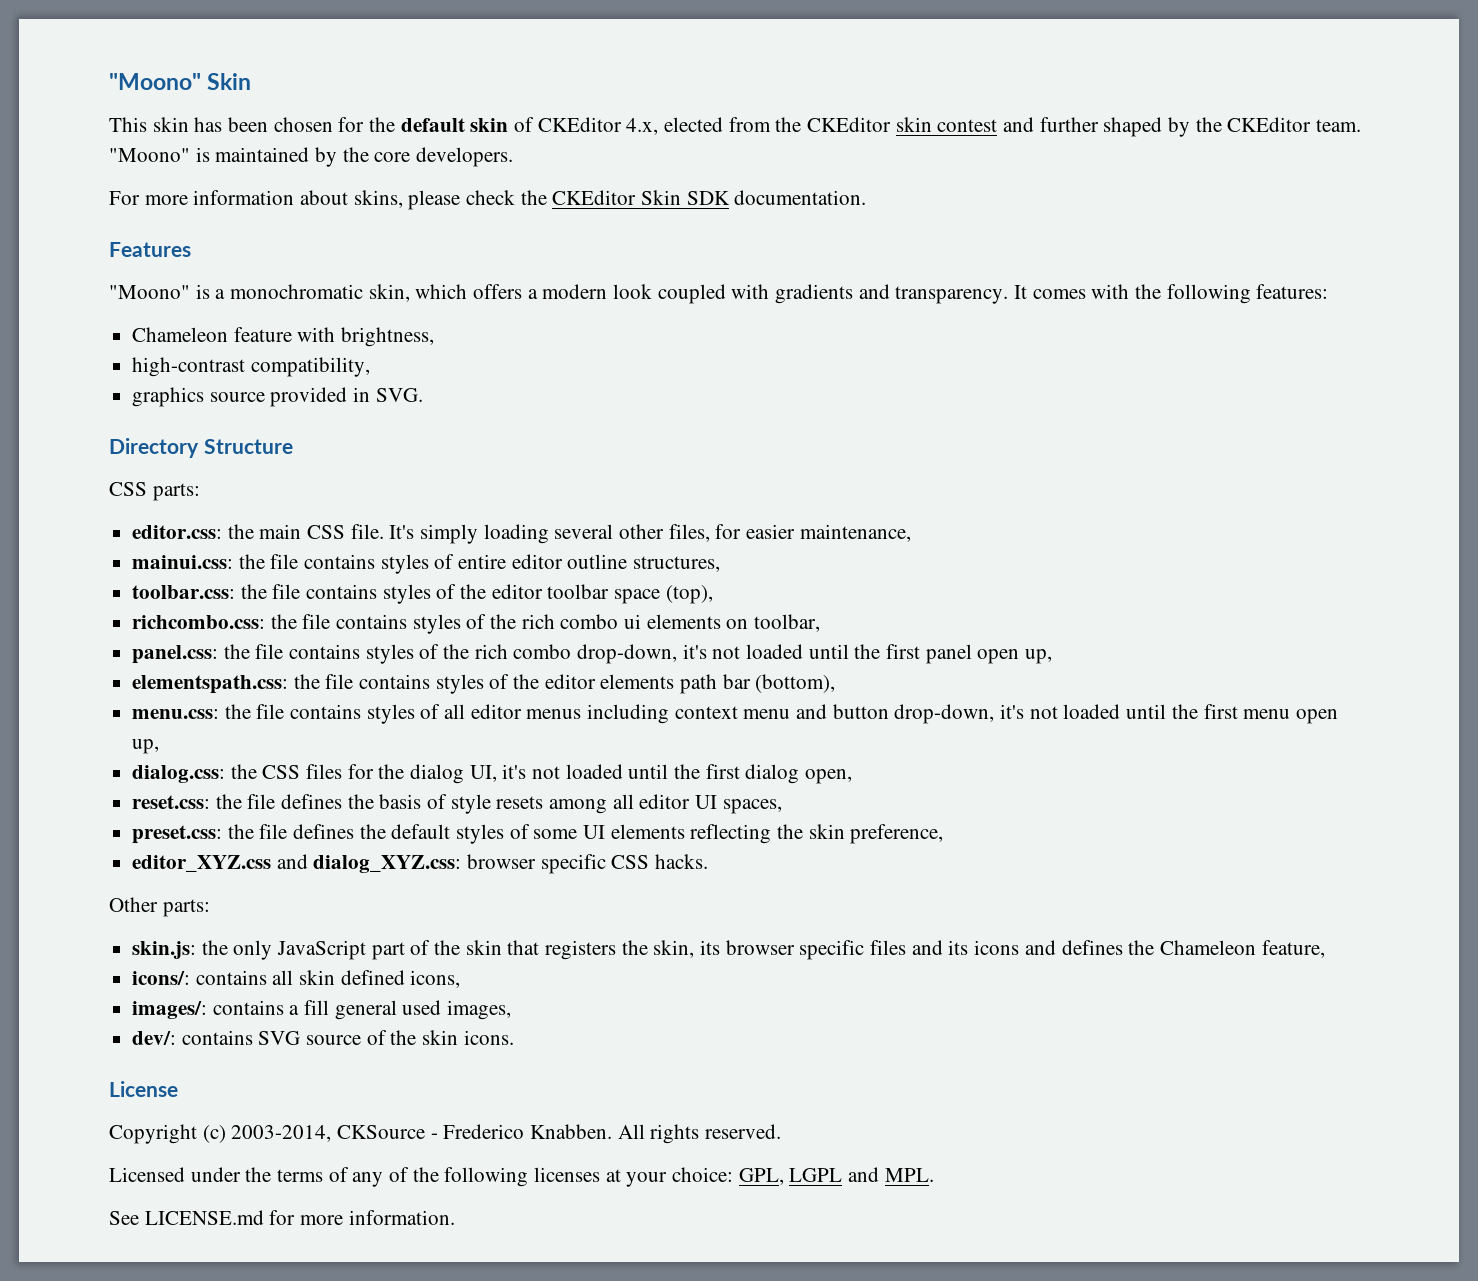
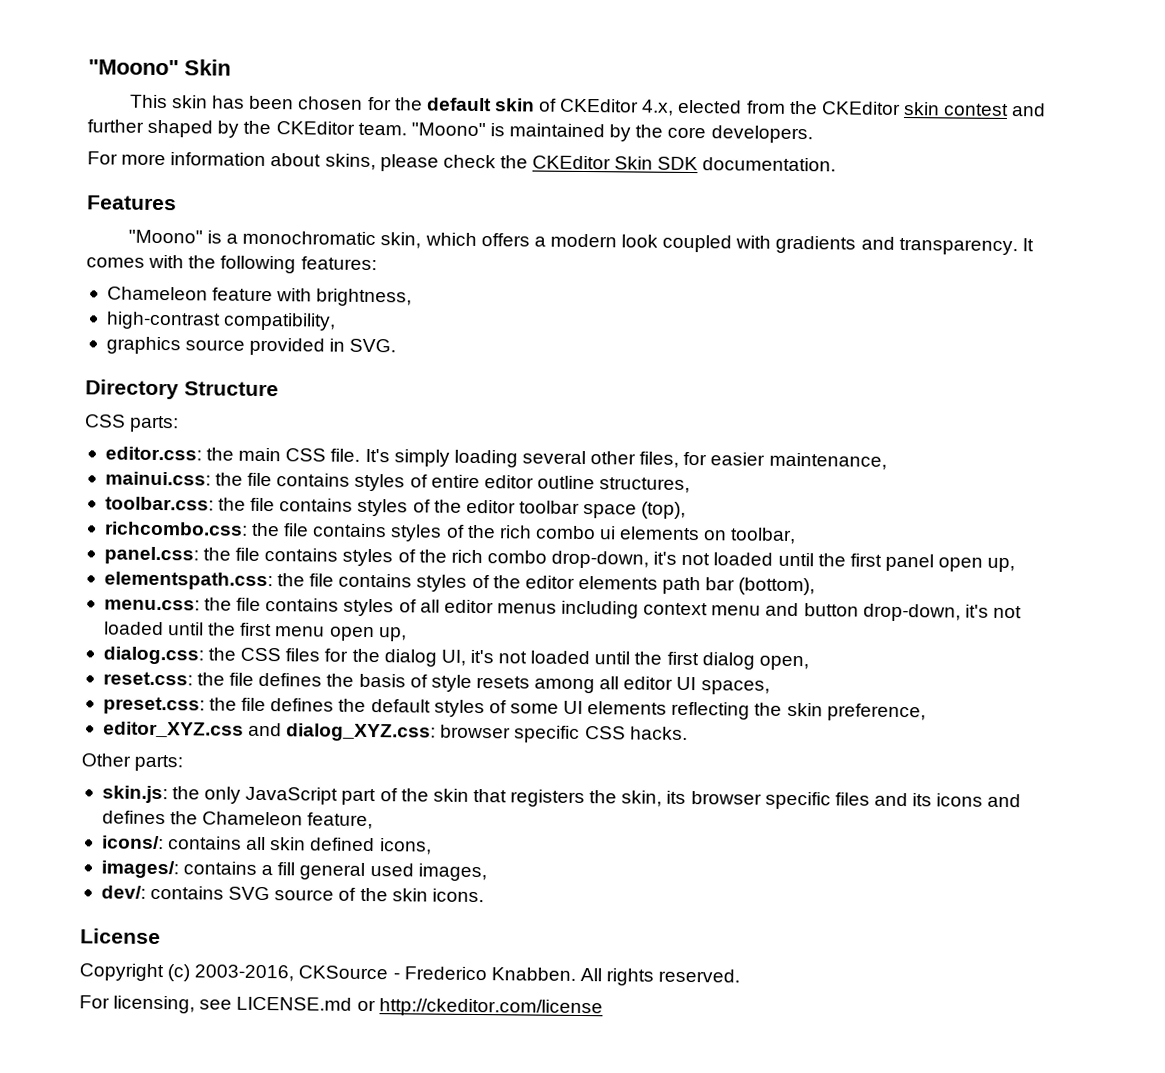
[231,1125,332,1142] 2003-2014, -> [194,964,295,982] 2003-2016,
[109,1167,934,1187] [109,1210,455,1225] Licensed under the terms of any of the following licenses at your choice: GPL, LGPL and MPL. // See LICENSE.md for more information. -> [79,995,603,1018] For licensing, see LICENSE.md or http://ckeditor.com/license

